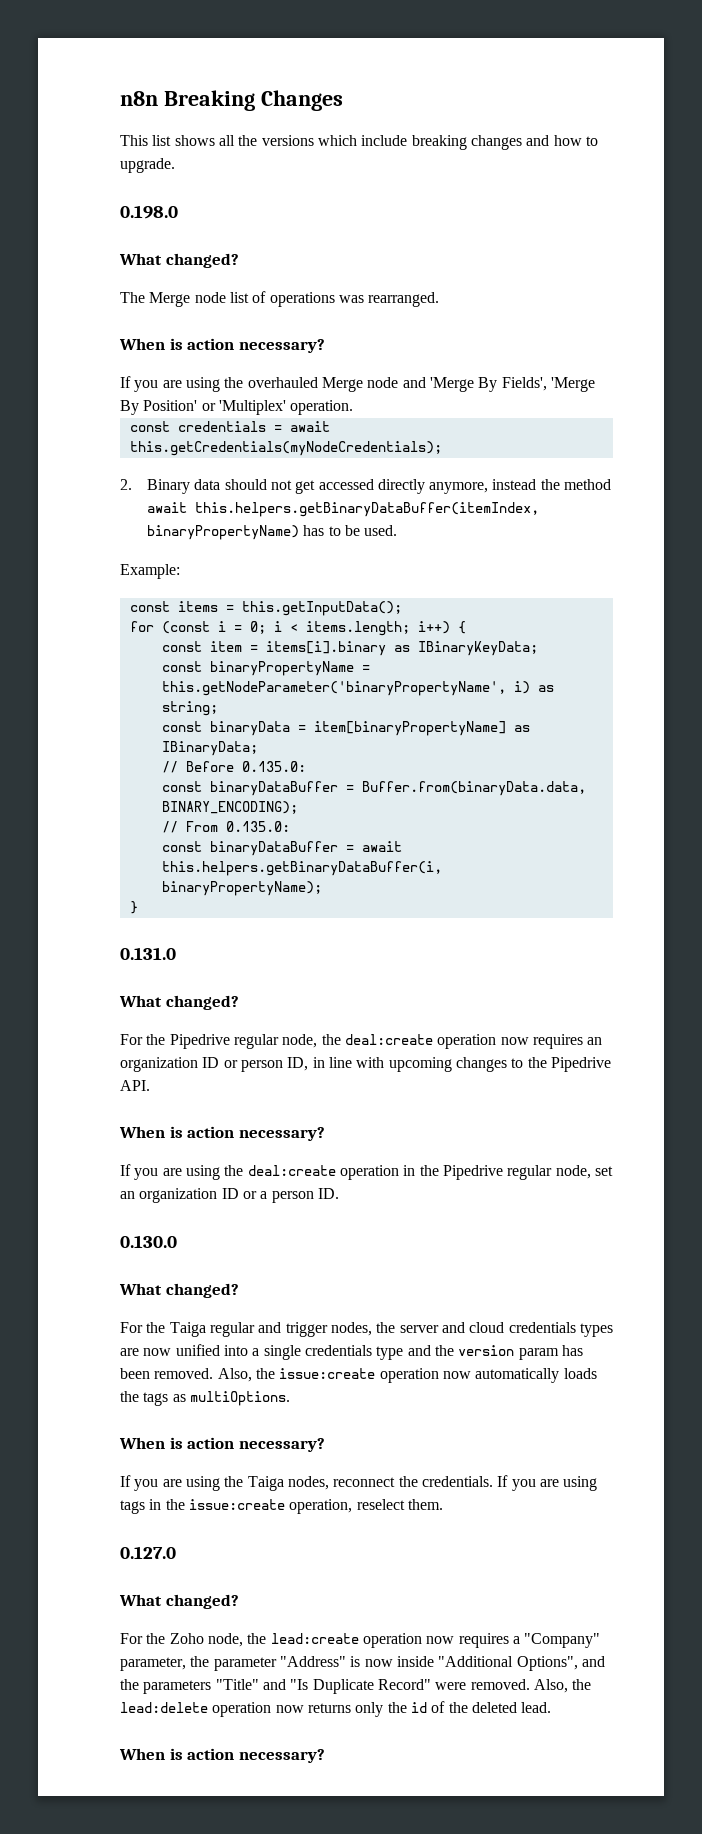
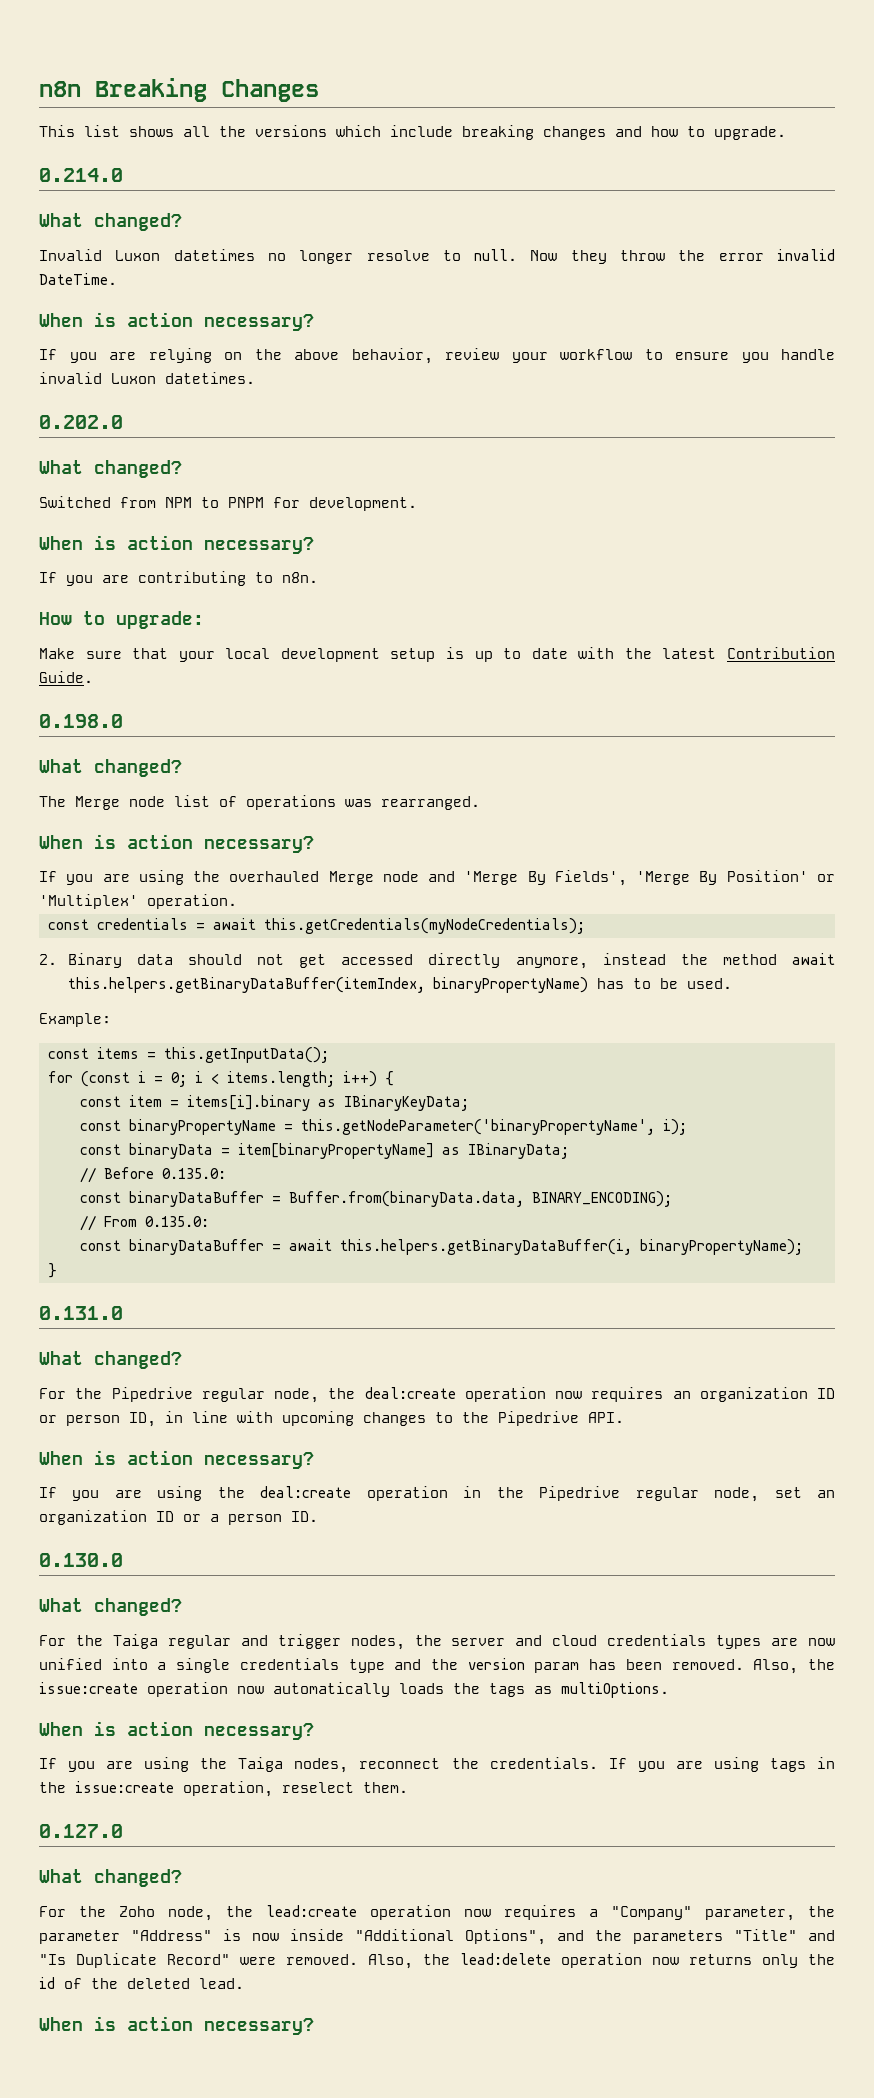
(175, 165) none -> [39,168,123,182] [39,213,182,231] [39,249,835,264] [39,273,117,285] [39,312,314,331] [39,348,835,364] [39,372,255,384] [39,415,123,429] [39,460,182,478] [39,496,417,511] [39,535,314,554] [39,571,318,586] [39,611,204,629] [39,647,835,662] [39,671,93,683] // 0.214.0 // What changed? // Invalid Luxon datetimes no longer resolve to null. Now they throw the error invalid DateTime. // When is action necessary? // If you are relying on the above behavior, review your workflow to ensure you handle invalid Luxon datetimes. // 0.202.0 // What changed? // Switched from NPM to PNPM for development. // When is action necessary? // If you are contributing to n8n. // How to upgrade: // Make sure that your local development setup is up to date with the latest Contribution Guide.
[513,681,554,694] [161,701,218,716] i) as string; -> [663,1119,687,1135] i);

